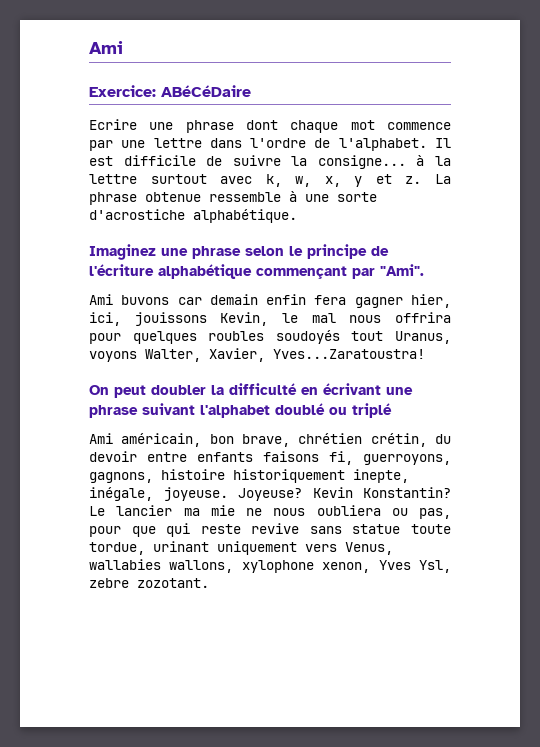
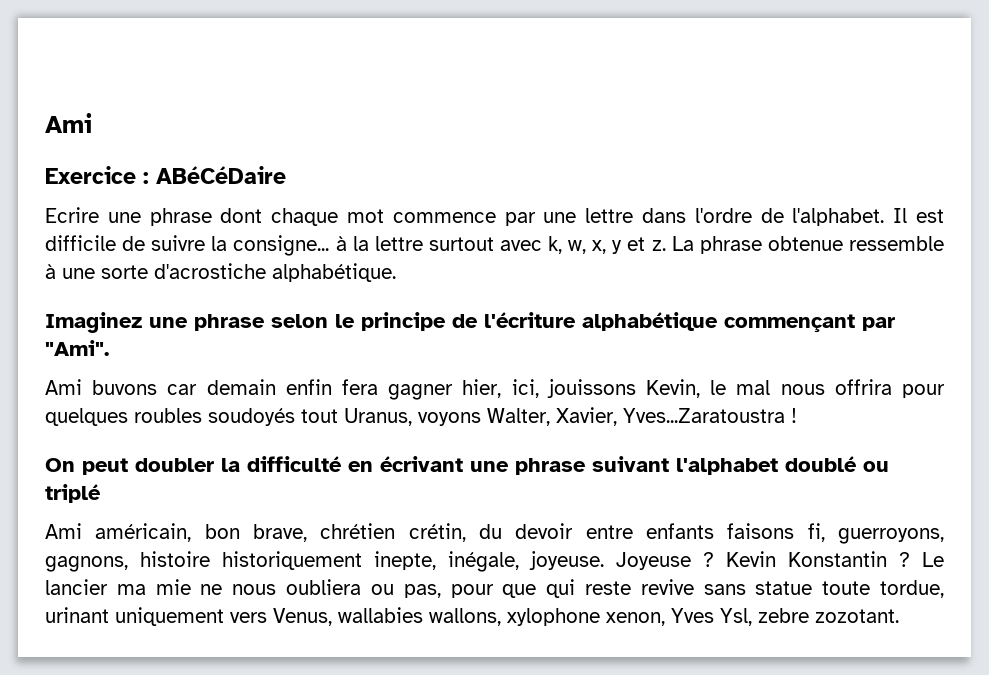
[89,85,156,97] Exercice: -> [45,166,149,184] Exercice :
[273,349,425,359] Yves...Zaratoustra! -> [623,408,797,423] Yves...Zaratoustra !
[238,487,451,501] Joyeuse? Kevin Konstantin? -> [616,551,910,570] Joyeuse ? Kevin Konstantin ?

